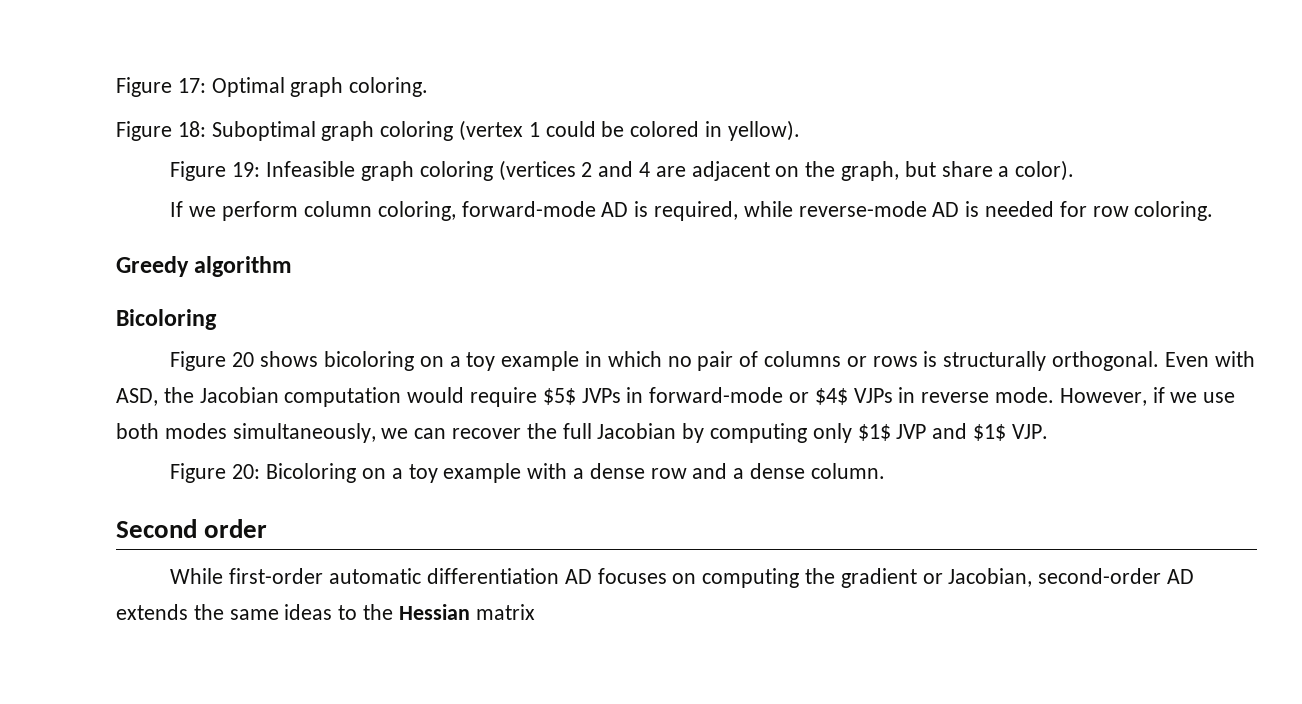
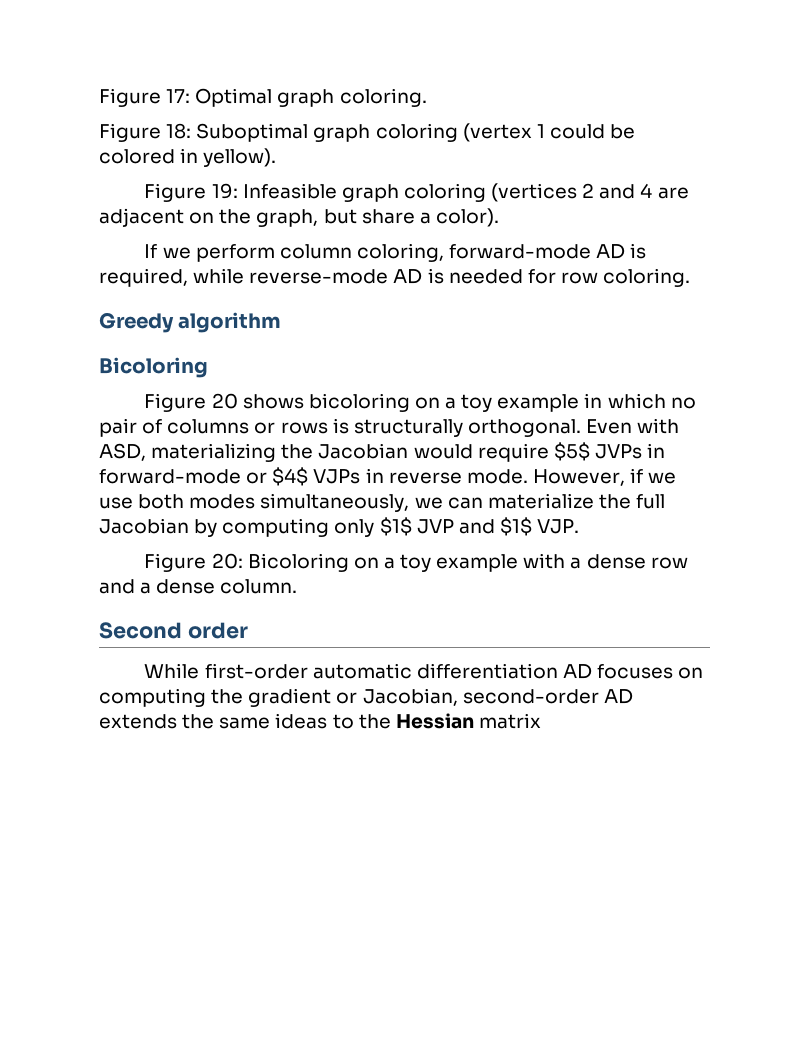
(158, 397) none -> [151,443,277,462] materializing
[284,387,402,407] computation -> (409, 451) none
[452,428,522,439] recover -> [487,493,594,509] materialize

